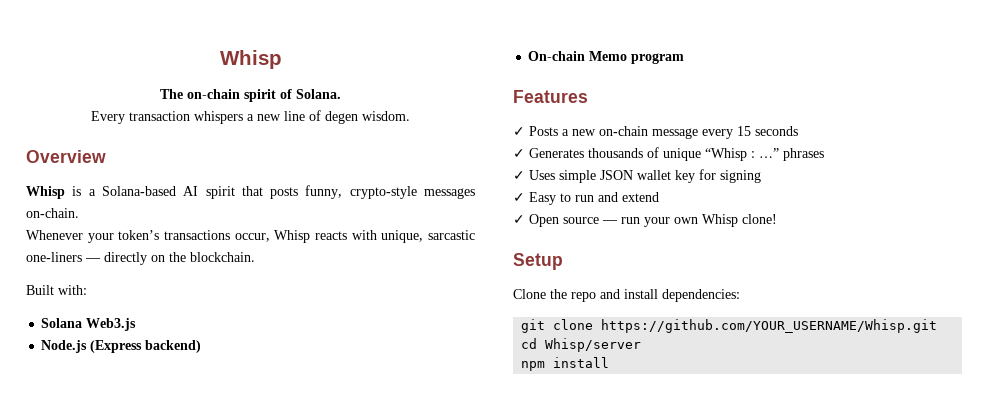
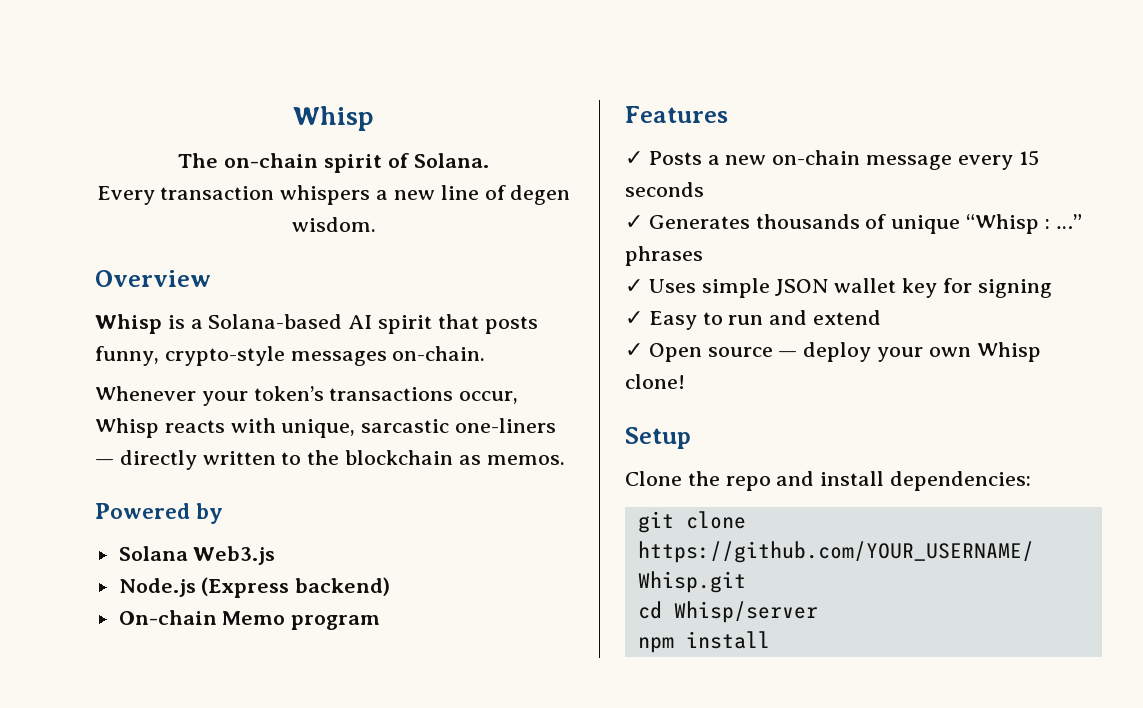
[151,252,255,262] [26,285,87,295] on the blockchain. // Built with: -> [202,450,565,465] [95,503,224,524] written to the blockchain as memos. // Powered by
[621,217,640,224] run -> [803,342,872,362] deploy

